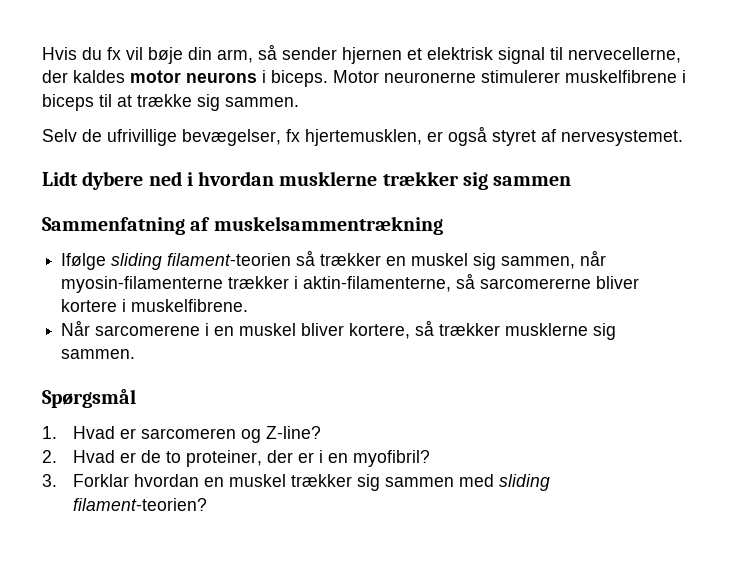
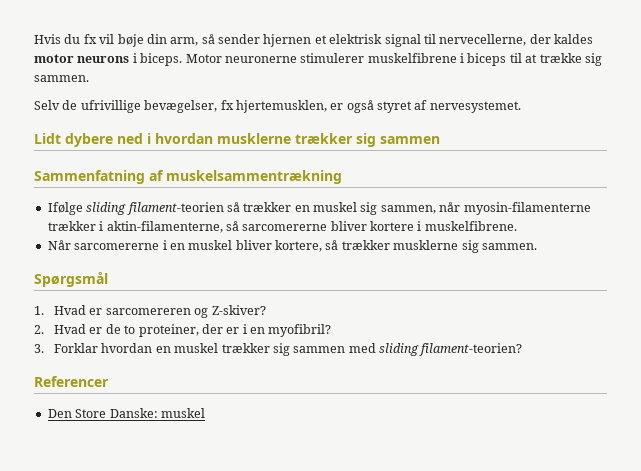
[95,325,201,336] sarcomerene -> [74,243,160,250] sarcomererne
[140,426,321,443] sarcomeren og Z-line? -> [105,305,266,318] sarcomereren og Z-skiver?
(207, 504) none -> [34,376,109,387] [47,408,205,418] // Referencer // Den Store Danske: muskel

